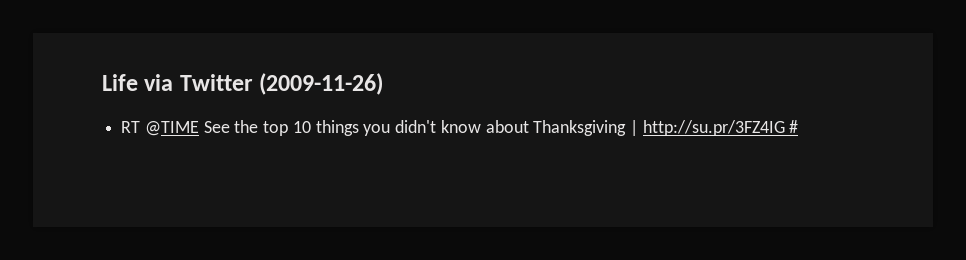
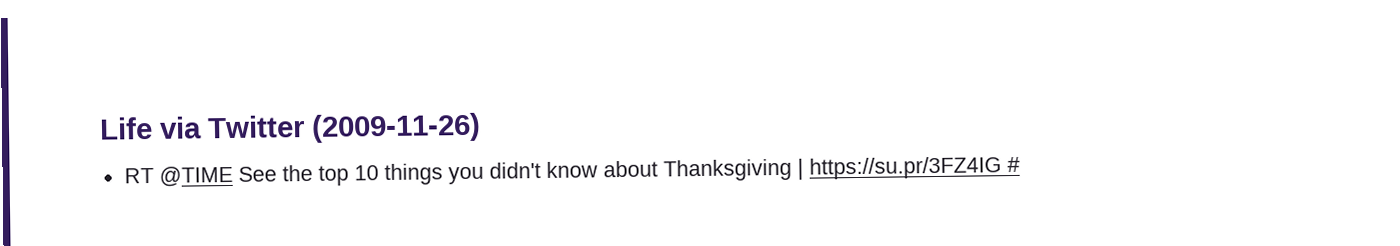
[642,120,785,136] http://su.pr/3FZ4IG -> [808,156,1002,180] https://su.pr/3FZ4IG

